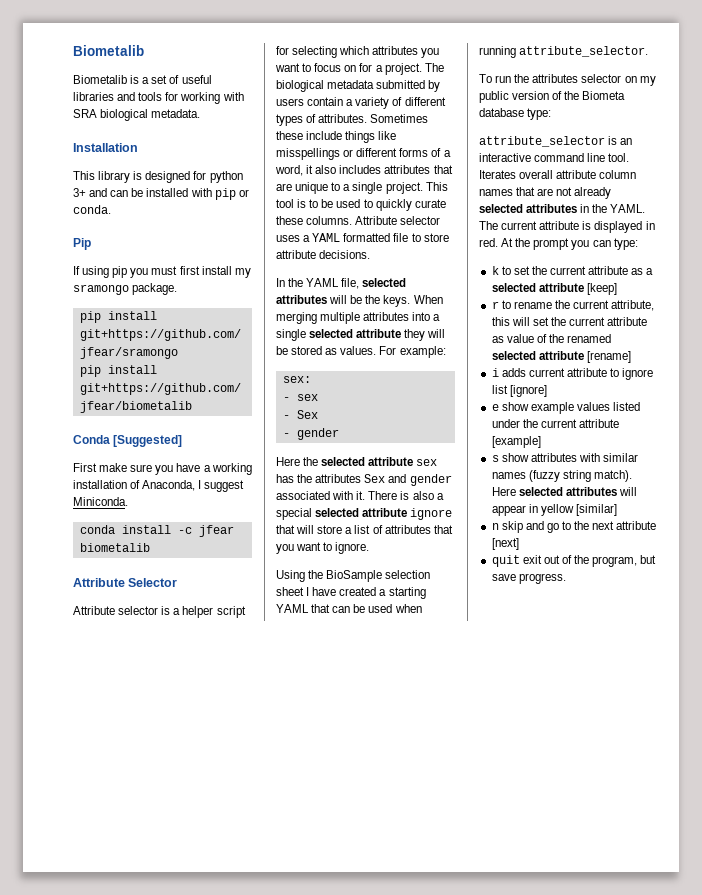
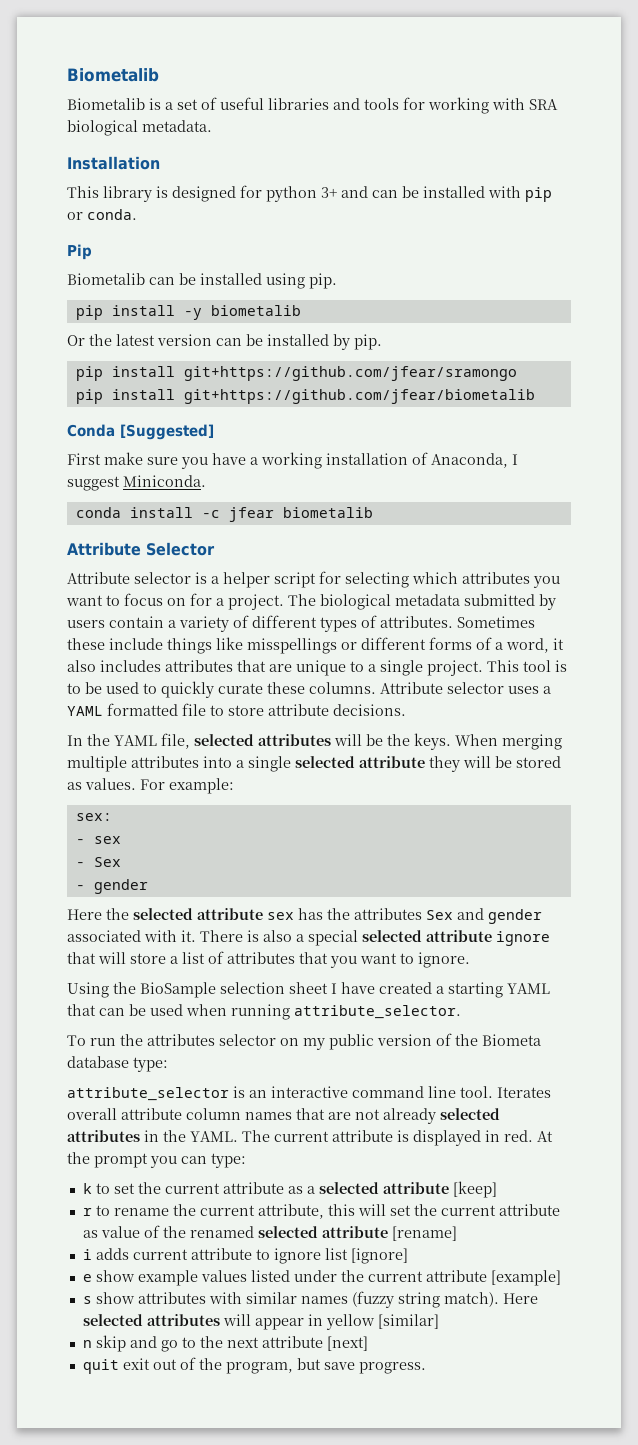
[73,266,251,278] [73,283,178,295] If using pip you must first install my sramongo package. -> [67,273,337,289] [75,305,301,320] [67,334,382,350] Biometalib can be installed using pip. // pip install -y biometalib // Or the latest version can be installed by pip.

